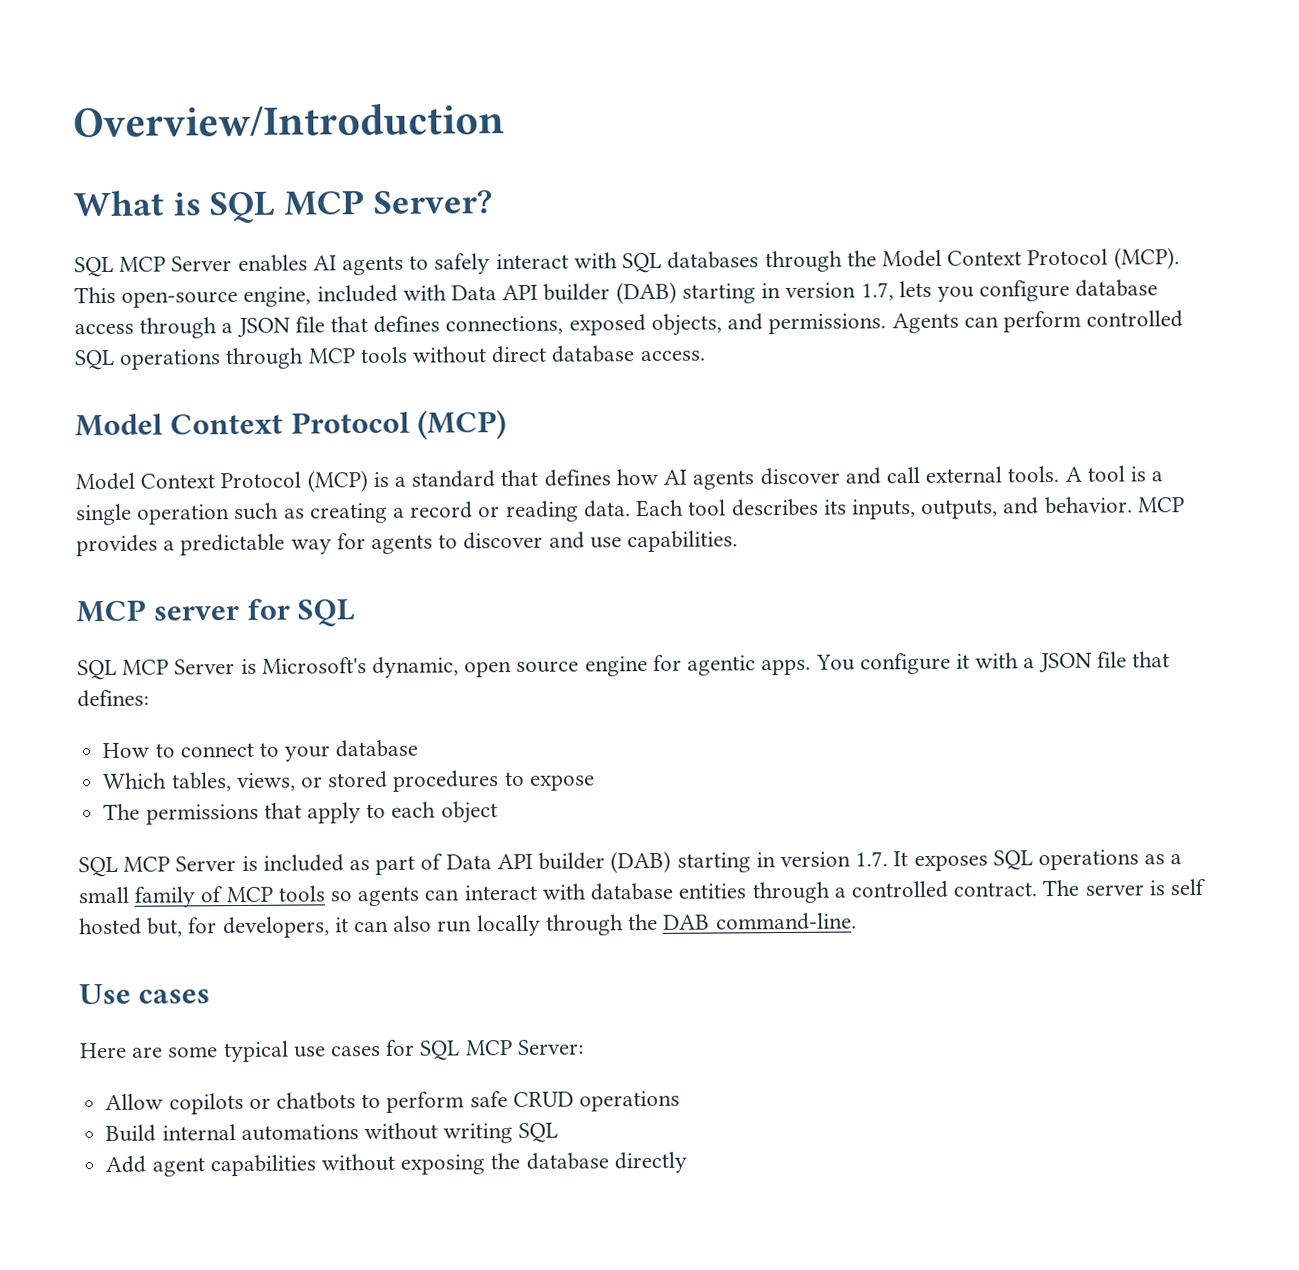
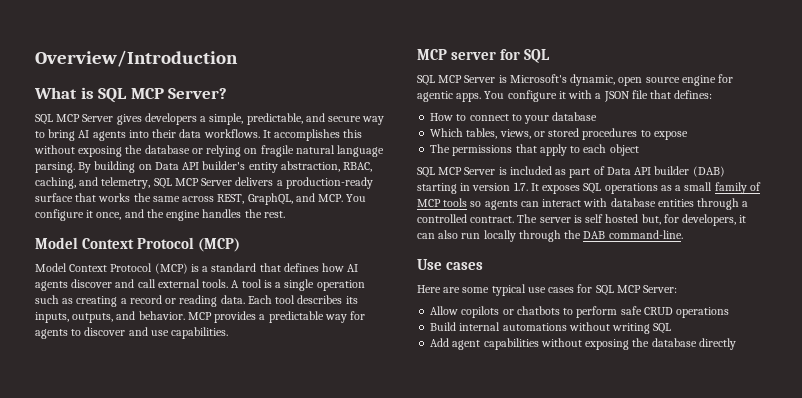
[237,247,1180,276] [74,279,1159,308] [74,310,1184,339] [74,345,705,371] enables AI agents to safely interact with SQL databases through the Model Context Protocol (MCP). This open-source engine, included with Data API builder (DAB) starting in version 1.7, lets you configure database access through a JSON file that defines connections, exposed objects, and permissions. Agents can perform controlled SQL operations through MCP tools without direct database access. -> [116,113,385,125] [35,129,363,141] [34,145,385,157] [35,161,373,173] [35,177,373,189] [35,193,367,205] [35,209,285,221] gives developers a simple, predictable, and secure way to bring AI agents into their data workflows. It accomplishes this without exposing the database or relying on fragile natural language parsing. By building on Data API builder's entity abstraction, RBAC, caching, and telemetry, SQL MCP Server delivers a production-ready surface that works the same across REST, GraphQL, and MCP. You configure it once, and the engine handles the rest.

